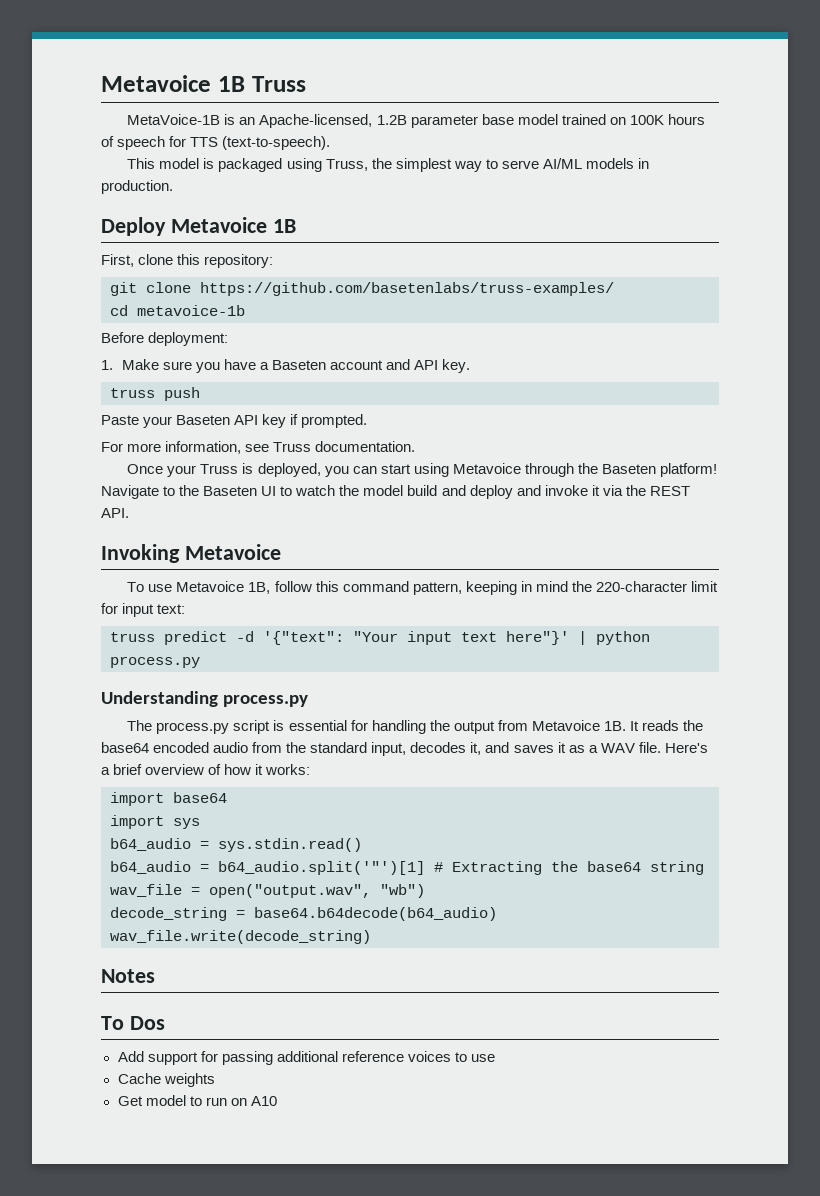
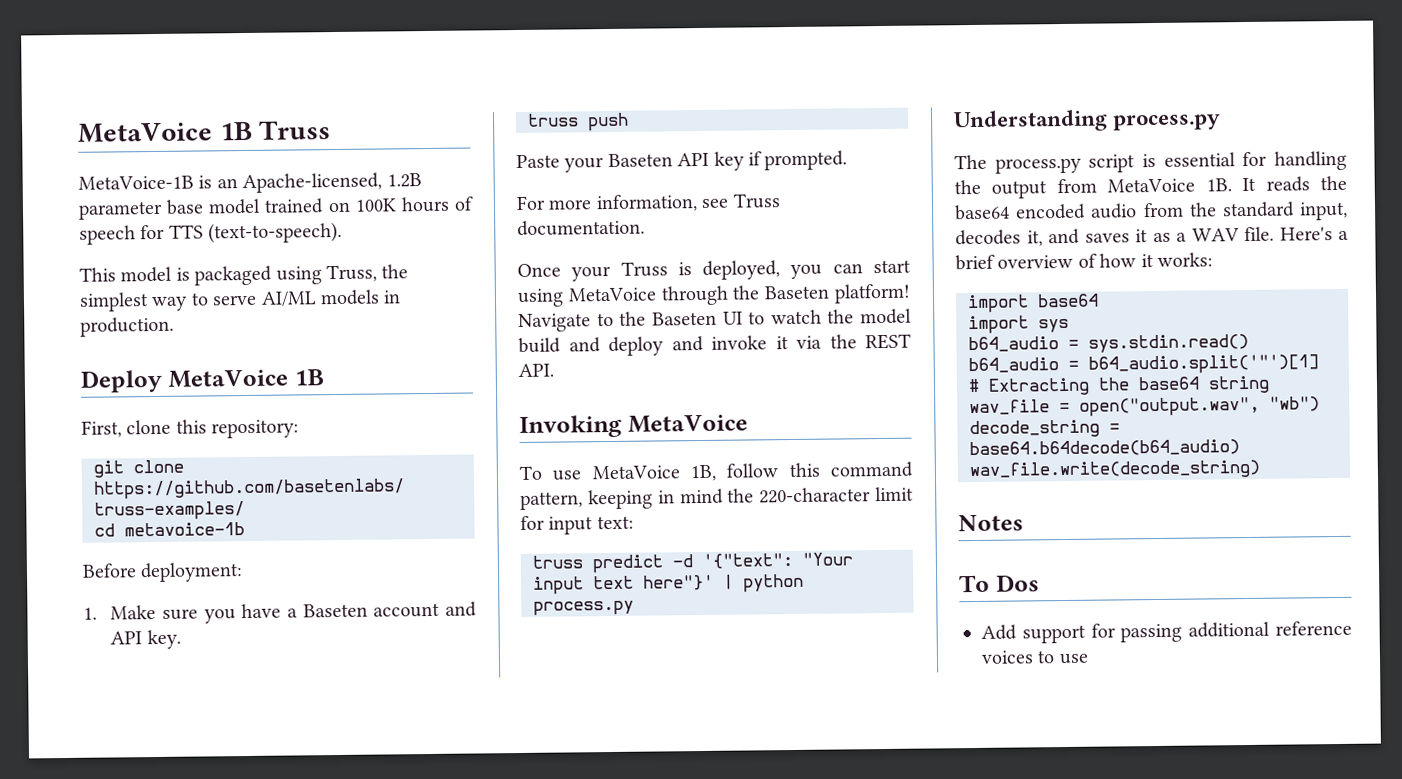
[101,75,211,92] Metavoice -> [78,122,213,143] MetaVoice
[170,217,267,233] Metavoice -> [167,369,288,388] MetaVoice
[452,463,521,474] Metavoice -> [567,287,657,302] MetaVoice
[184,544,281,560] Metavoice -> [627,414,748,433] MetaVoice
[176,581,245,592] Metavoice -> [591,465,680,480] MetaVoice
[531,720,600,731] Metavoice -> [1107,178,1196,193] MetaVoice
[117,1073,215,1087] [117,1095,277,1106] // Cache weights // Get model to run on A10 -> (1089, 659) none

